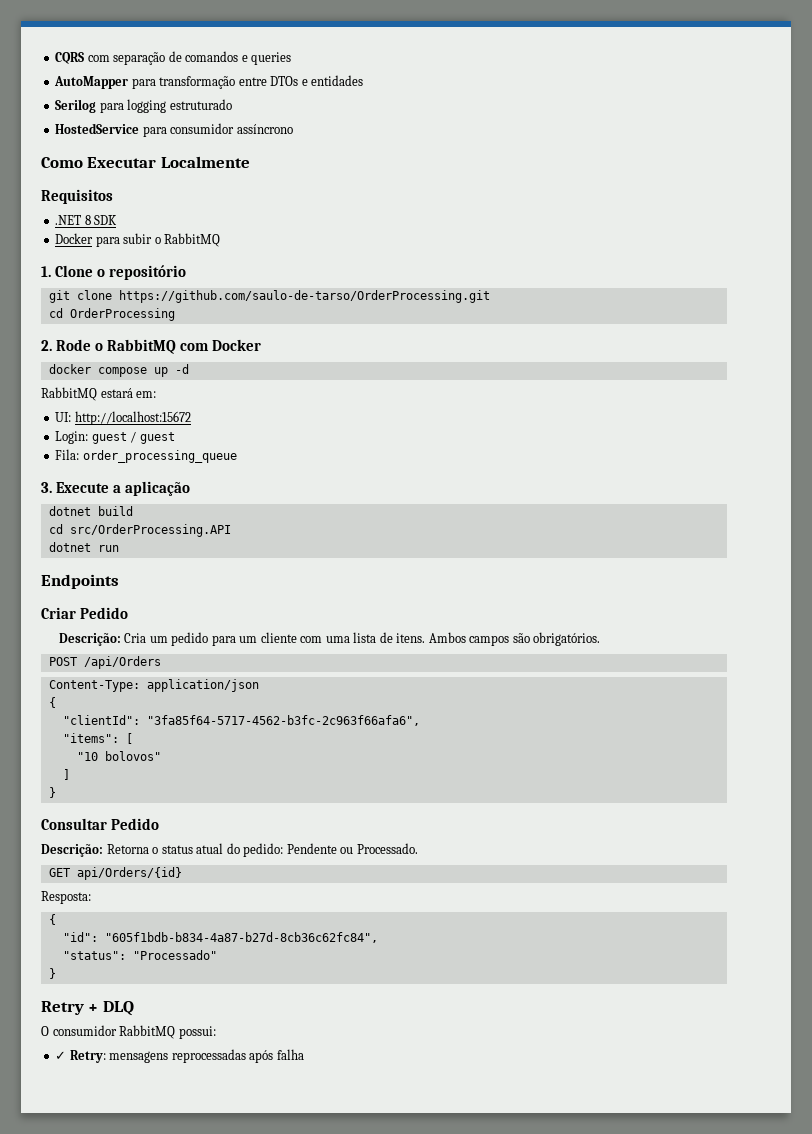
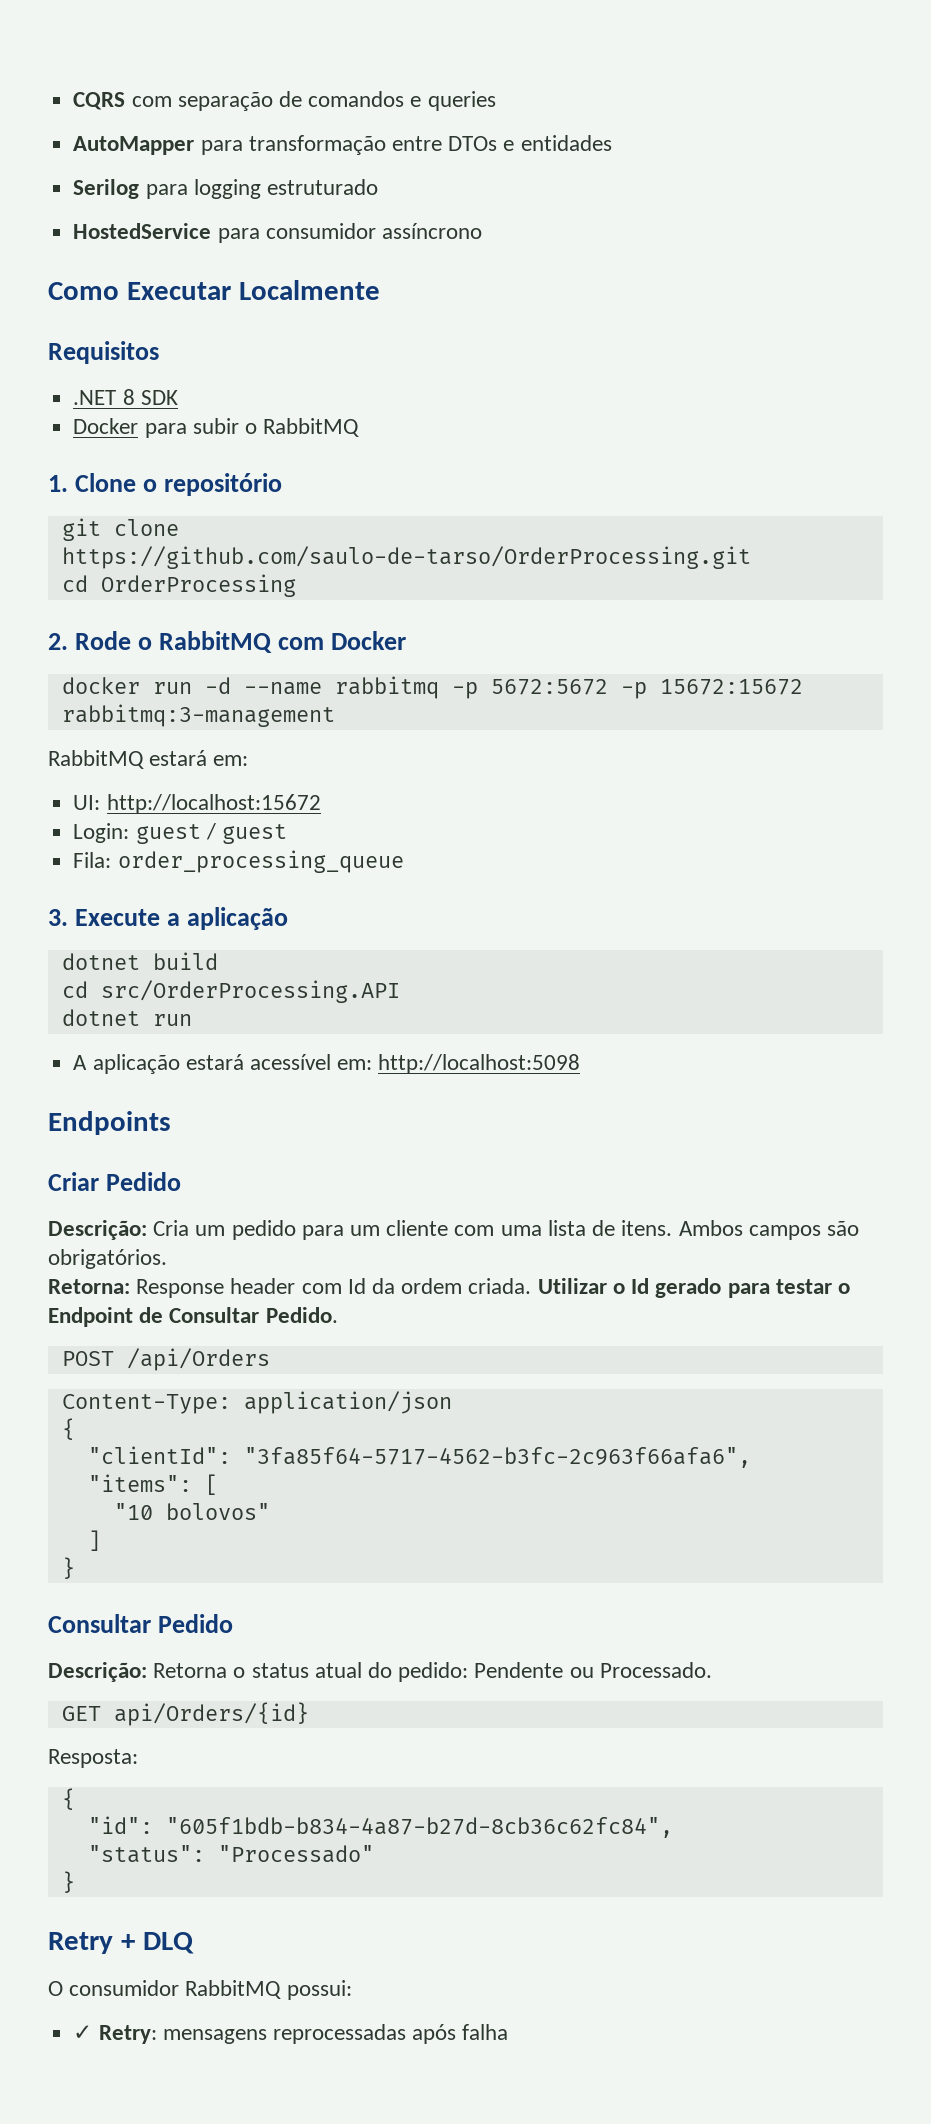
[97,367,168,377] compose up -> [152,682,192,694] run
(189, 369) none -> [243,676,803,699] [61,704,335,727] --name rabbitmq -p 5672:5672 -p 15672:15672 rabbitmq:3-management
(119, 548) none -> [73,1054,581,1074] // A aplicação estará acessível em: http://localhost:5098
(601, 639) none -> [48,1278,850,1298] [48,1307,338,1327] // Retorna: Response header com Id da ordem criada. Utilizar o Id gerado para testar o Endpoint de Consultar Pedido.

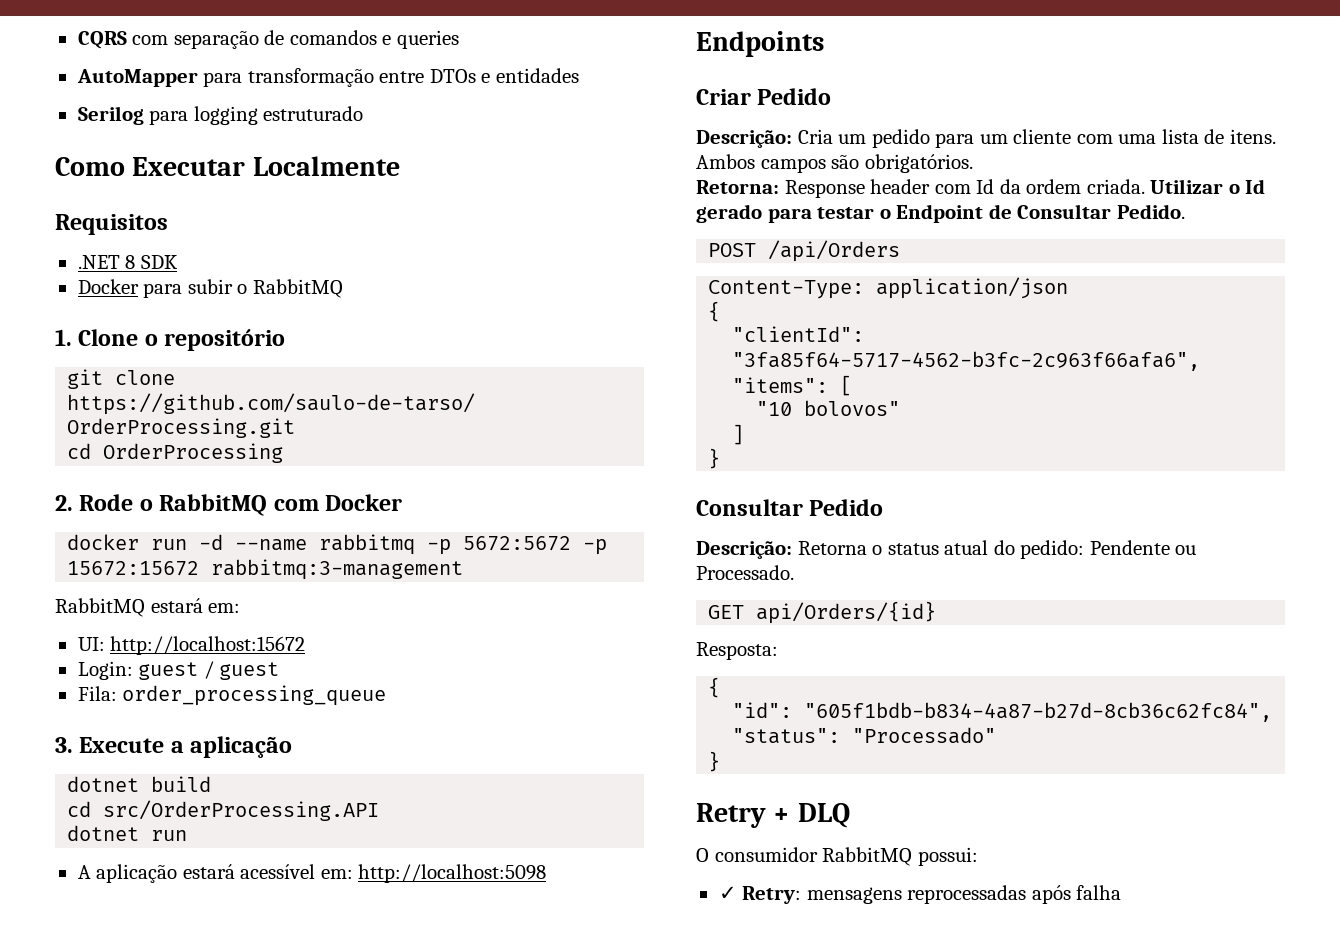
[73,223,482,243] // HostedService para consumidor assíncrono -> (364, 113) none

